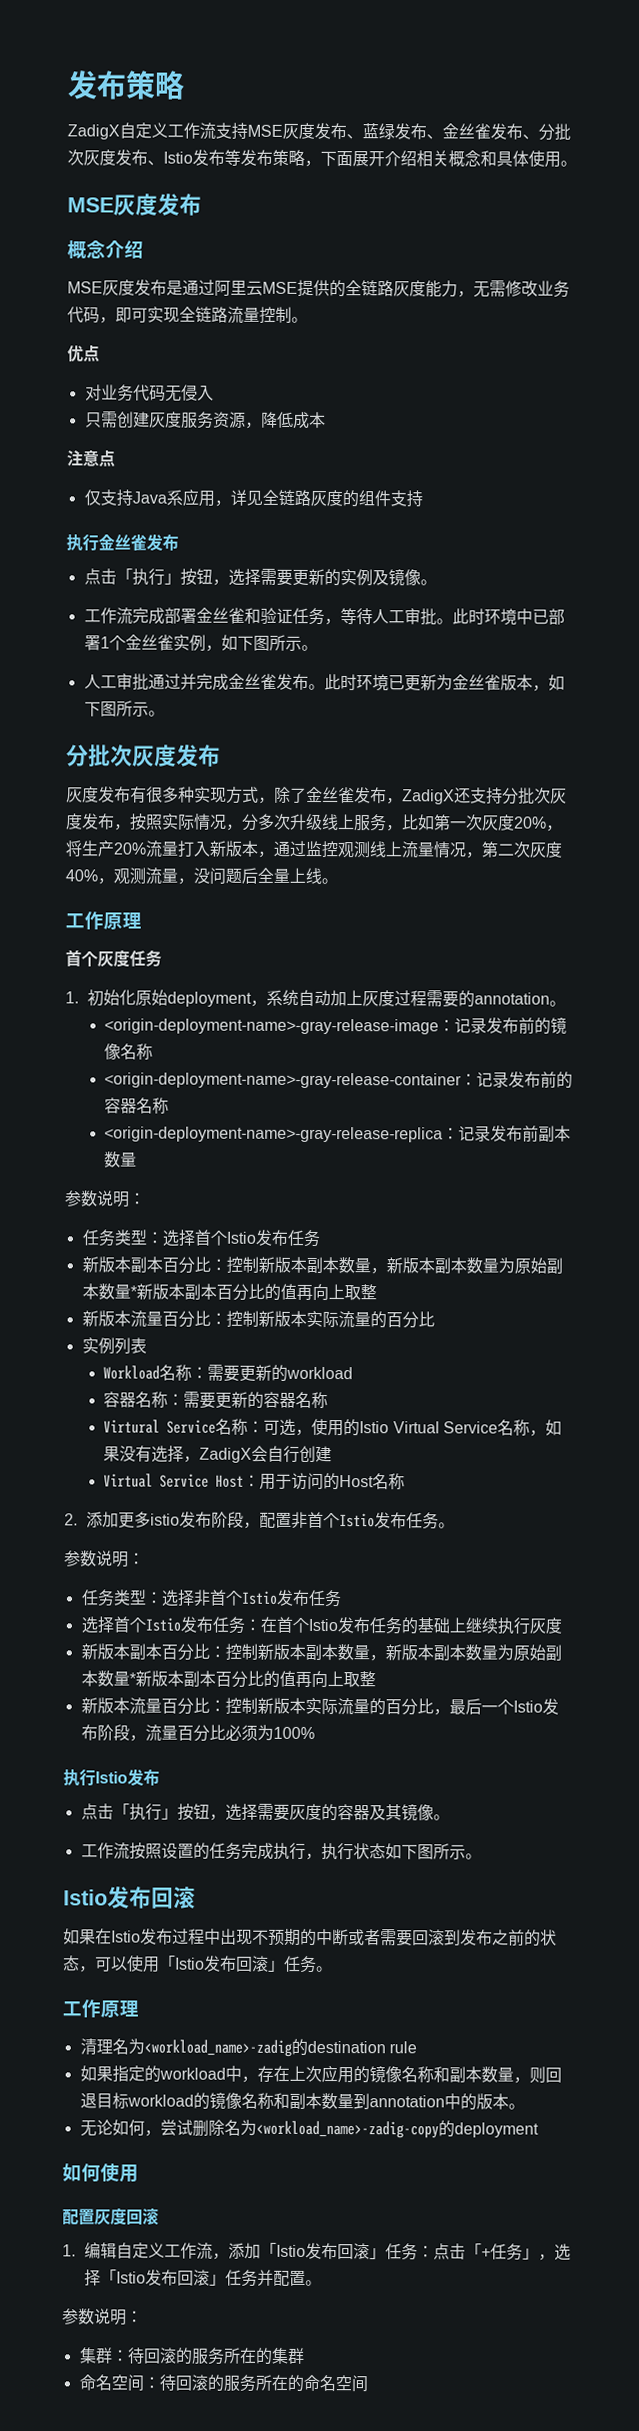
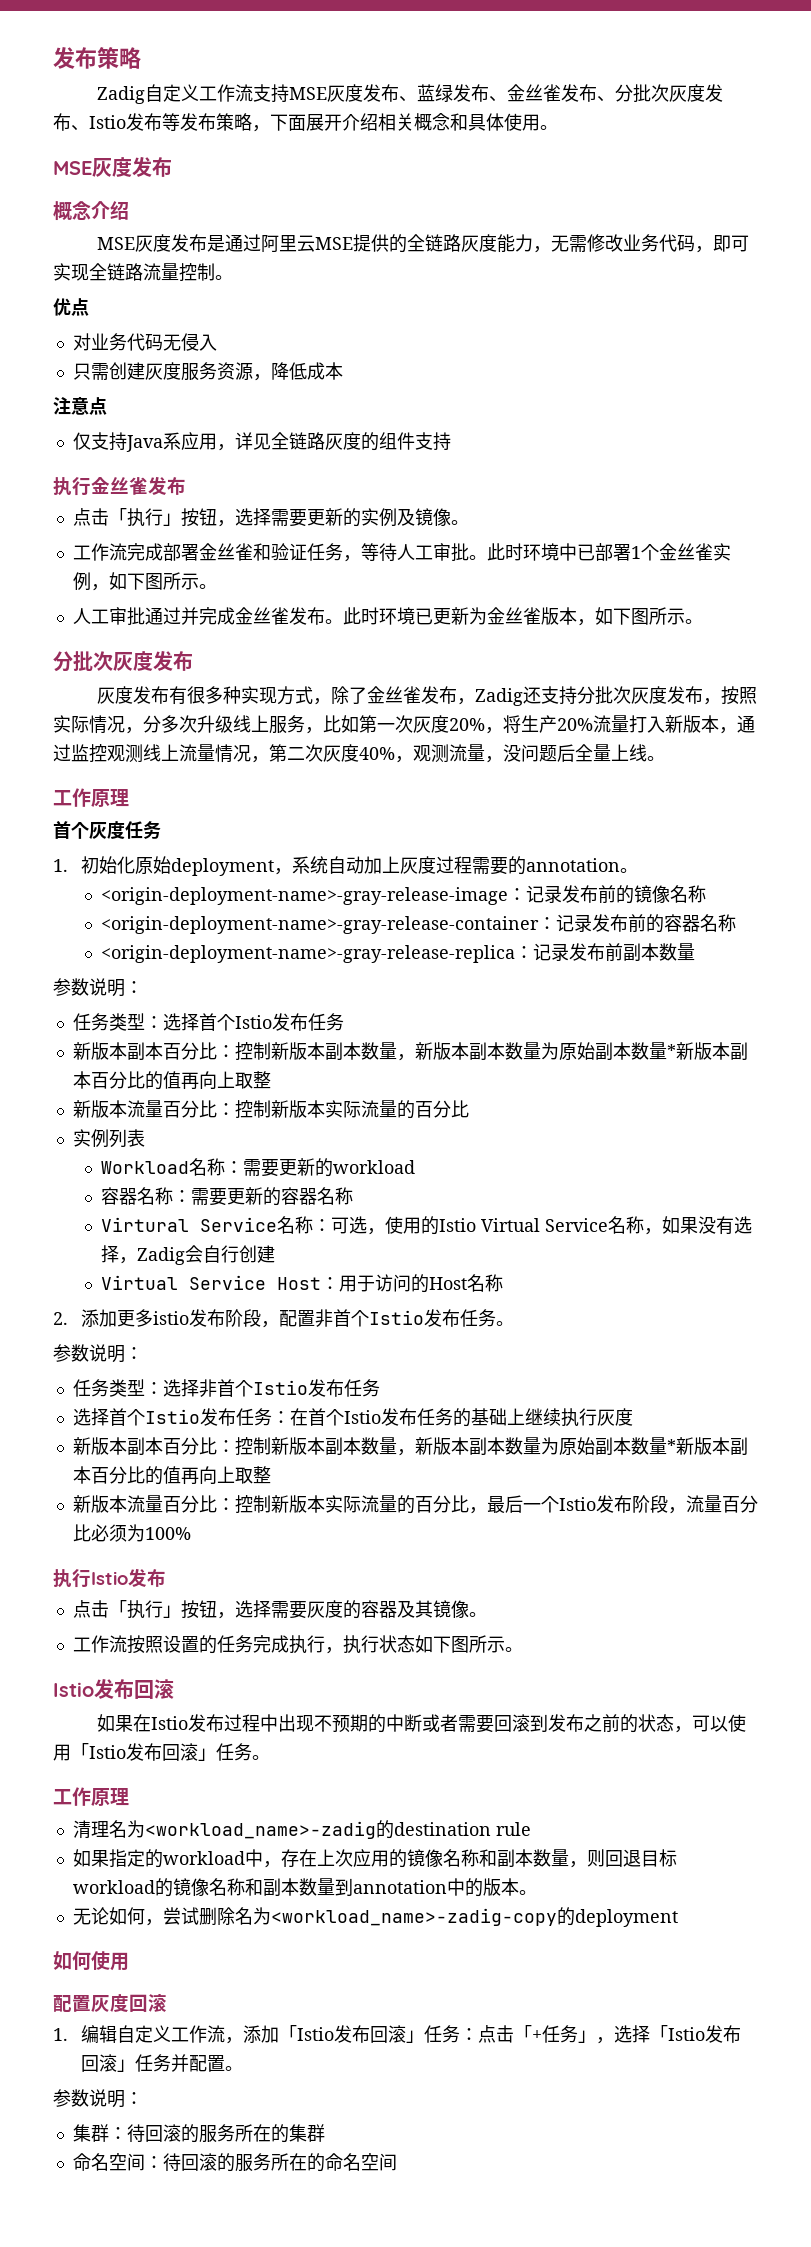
[67,124,120,140] ZadigX -> [96,86,145,104] Zadig
[402,789,455,805] ZadigX -> [474,688,523,706] Zadig
[199,1447,253,1463] ZadigX -> [136,1247,185,1265] Zadig

